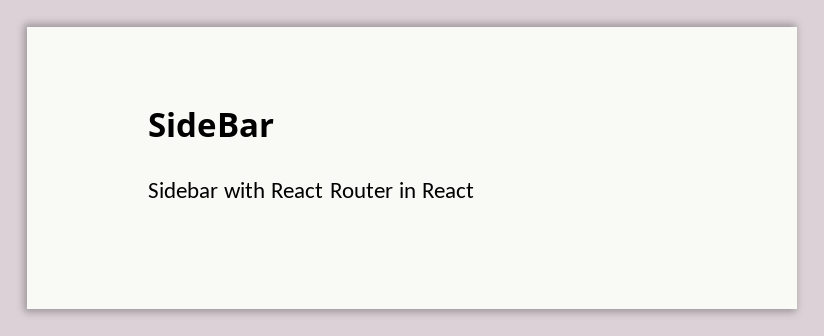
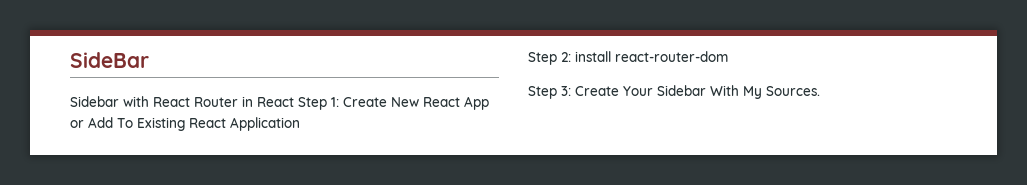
(475, 190) none -> [298,96,489,110] [70,117,300,131] [528,51,728,65] [528,85,820,99] Step 1: Create New React App or Add To Existing React Application // Step 2: install react-router-dom // Step 3: Create Your Sidebar With My Sources.

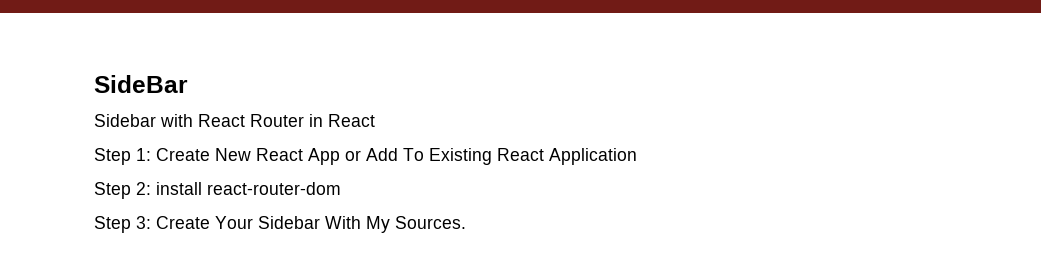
(294, 102) none -> (375, 120) //

